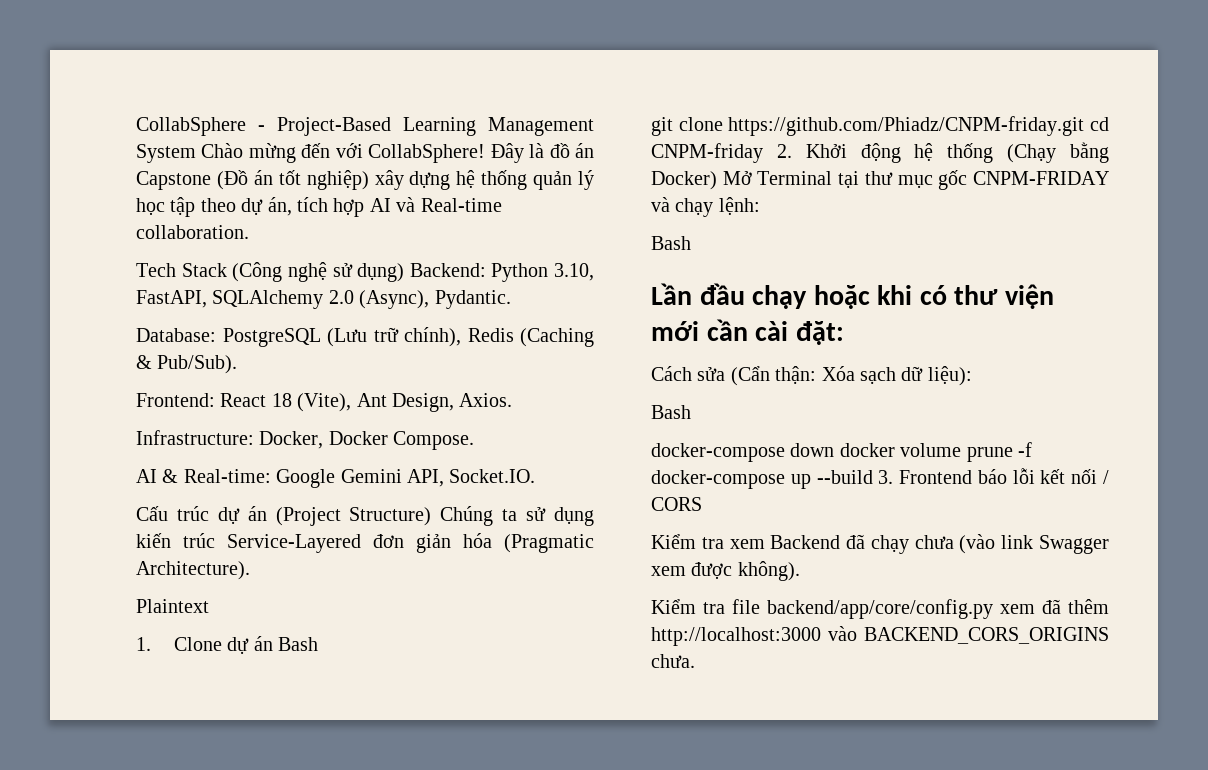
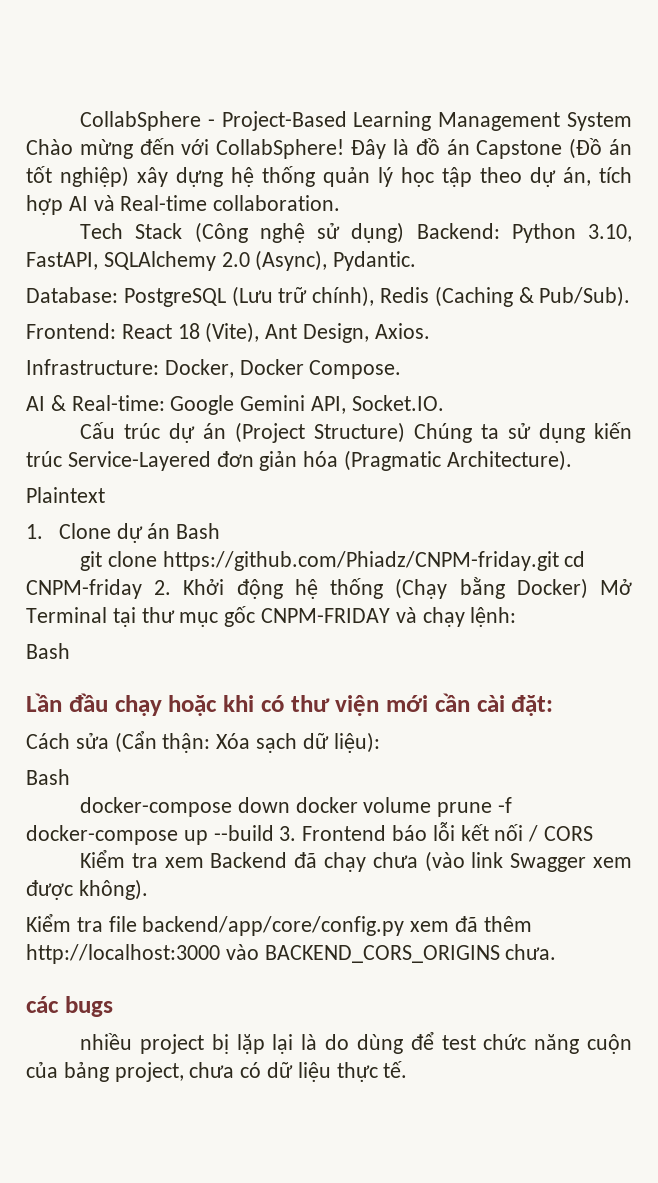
(695, 661) none -> [26,996,113,1017] [80,1032,632,1054] [26,1061,408,1082] // các bugs // nhiều project bị lặp lại là do dùng để test chức năng cuộn của bảng project, chưa có dữ liệu thực tế.

